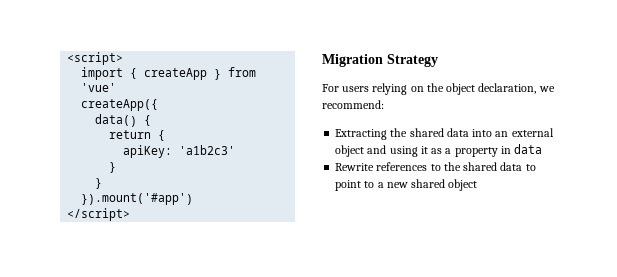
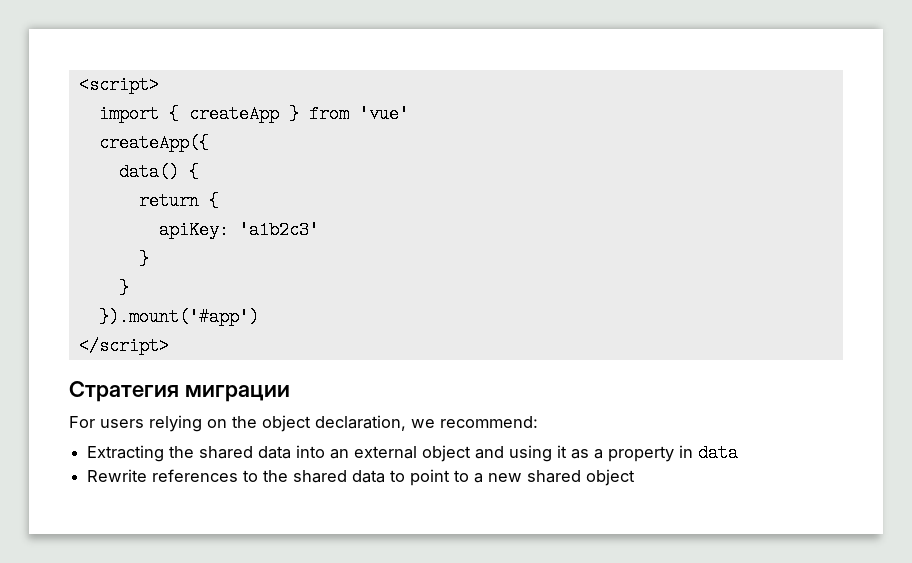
[322,54,438,67] Migration Strategy -> [69,381,290,402] Стратегия миграции

